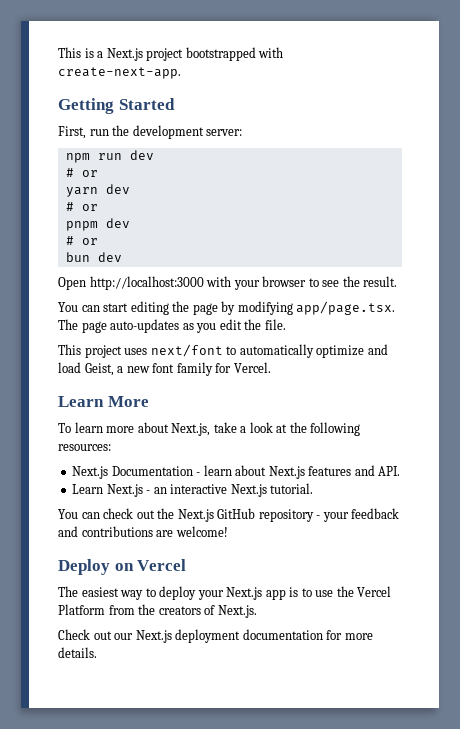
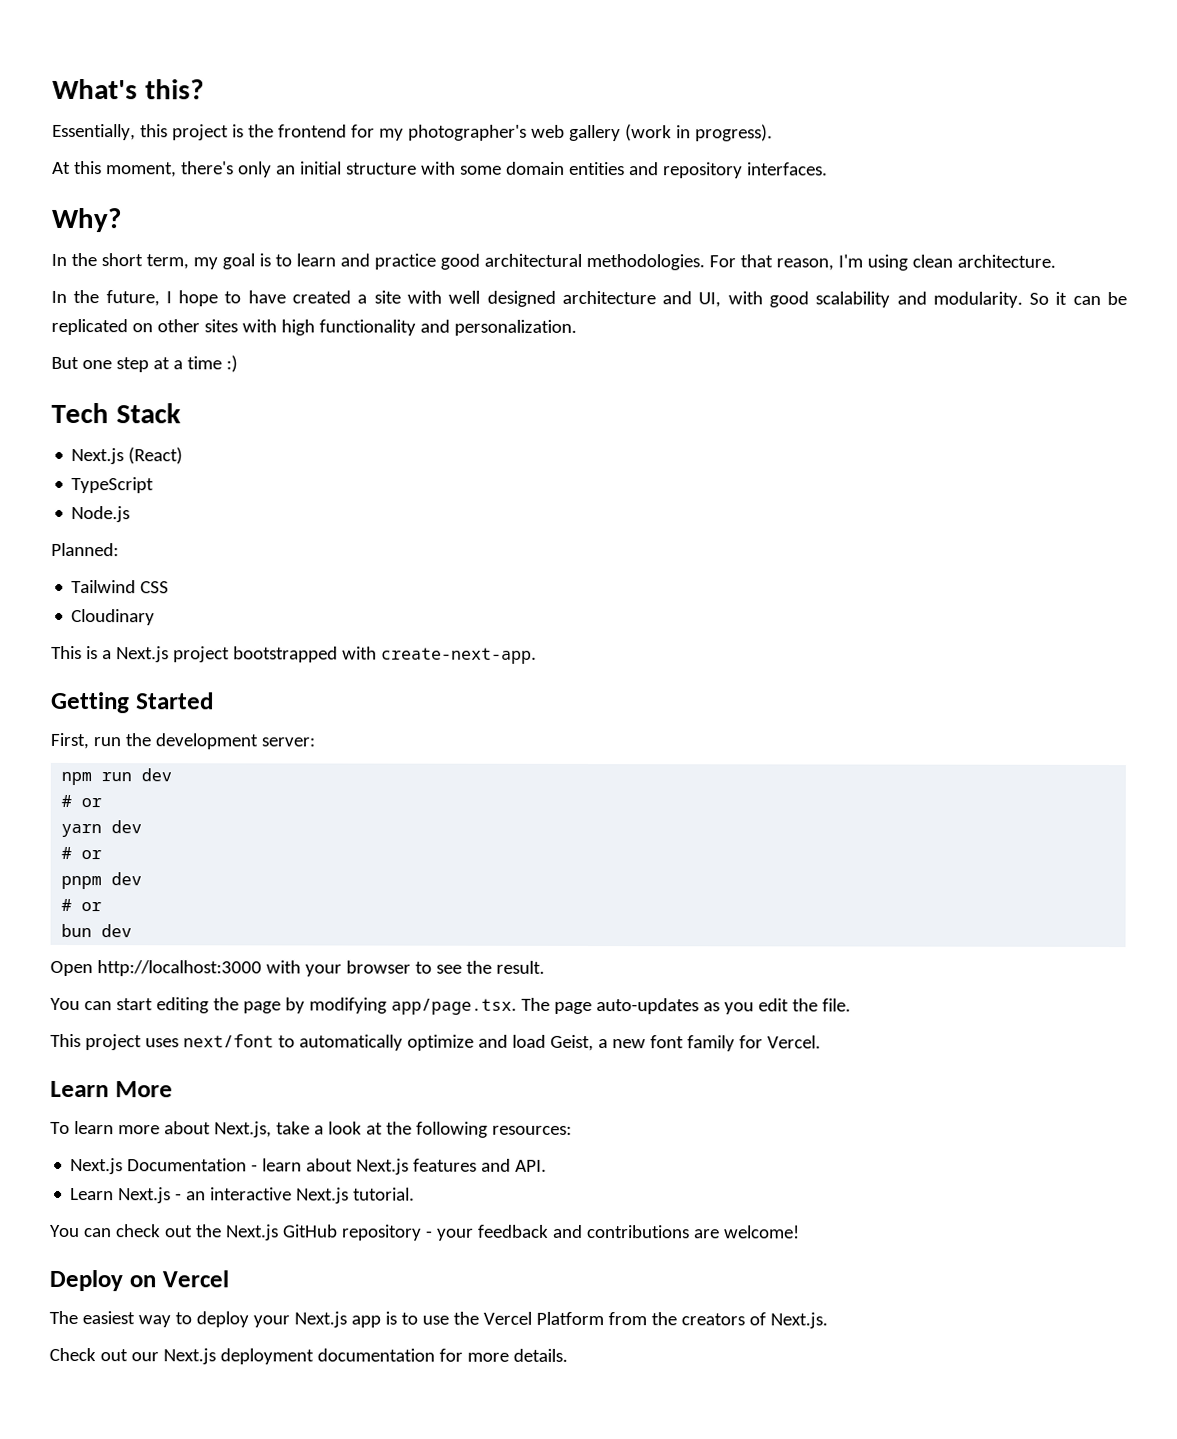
(58, 52) none -> [52,78,204,100] [52,123,773,142] [52,161,828,179] [51,207,121,233] [51,253,1056,271] [51,290,1127,308] [51,318,577,336] [51,355,238,373] [51,402,181,424] [71,447,184,465] [71,477,155,494] [71,506,131,523] [51,542,119,557] [71,580,170,594] [71,609,156,626] What's this? // Essentially, this project is the frontend for my photographer's web gallery (work in progress). // At this moment, there's only an initial structure with some domain entities and repository interfaces. // Why? // In the short term, my goal is to learn and practice good architectural methodologies. For that reason, I'm using clean architecture. // In the future, I hope to have created a site with well designed architecture and UI, with good scalability and modularity. So it can be replicated on other sites with high functionality and personalization. // But one step at a time :) // Tech Stack // Next.js (React) // TypeScript // Node.js // Planned: // Tailwind CSS // Cloudinary //

